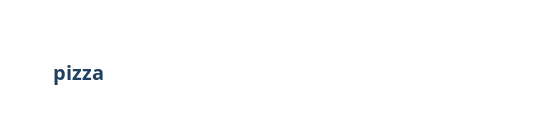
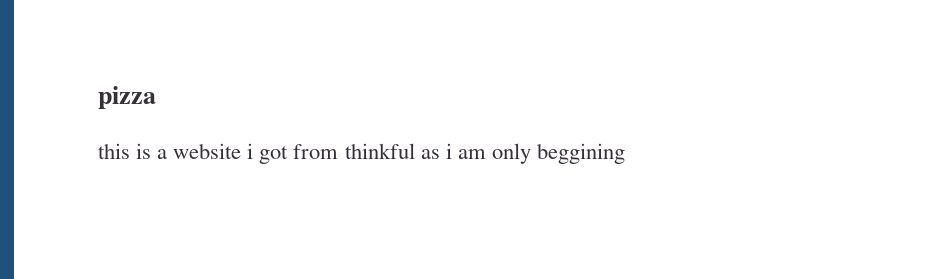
(104, 75) none -> [98,143,625,164] // this is a website i got from thinkful as i am only beggining

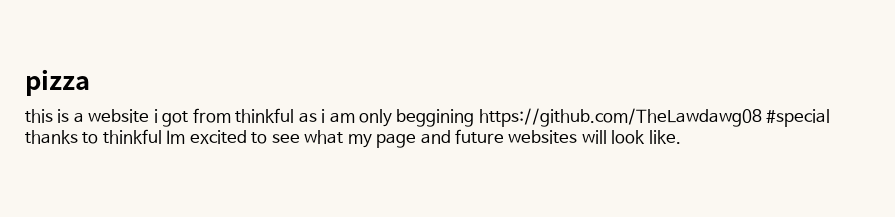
(625, 153) none -> [478,108,831,127] [25,129,681,148] https://github.com/TheLawdawg08 #special thanks to thinkful Im excited to see what my page and future websites will look like.

